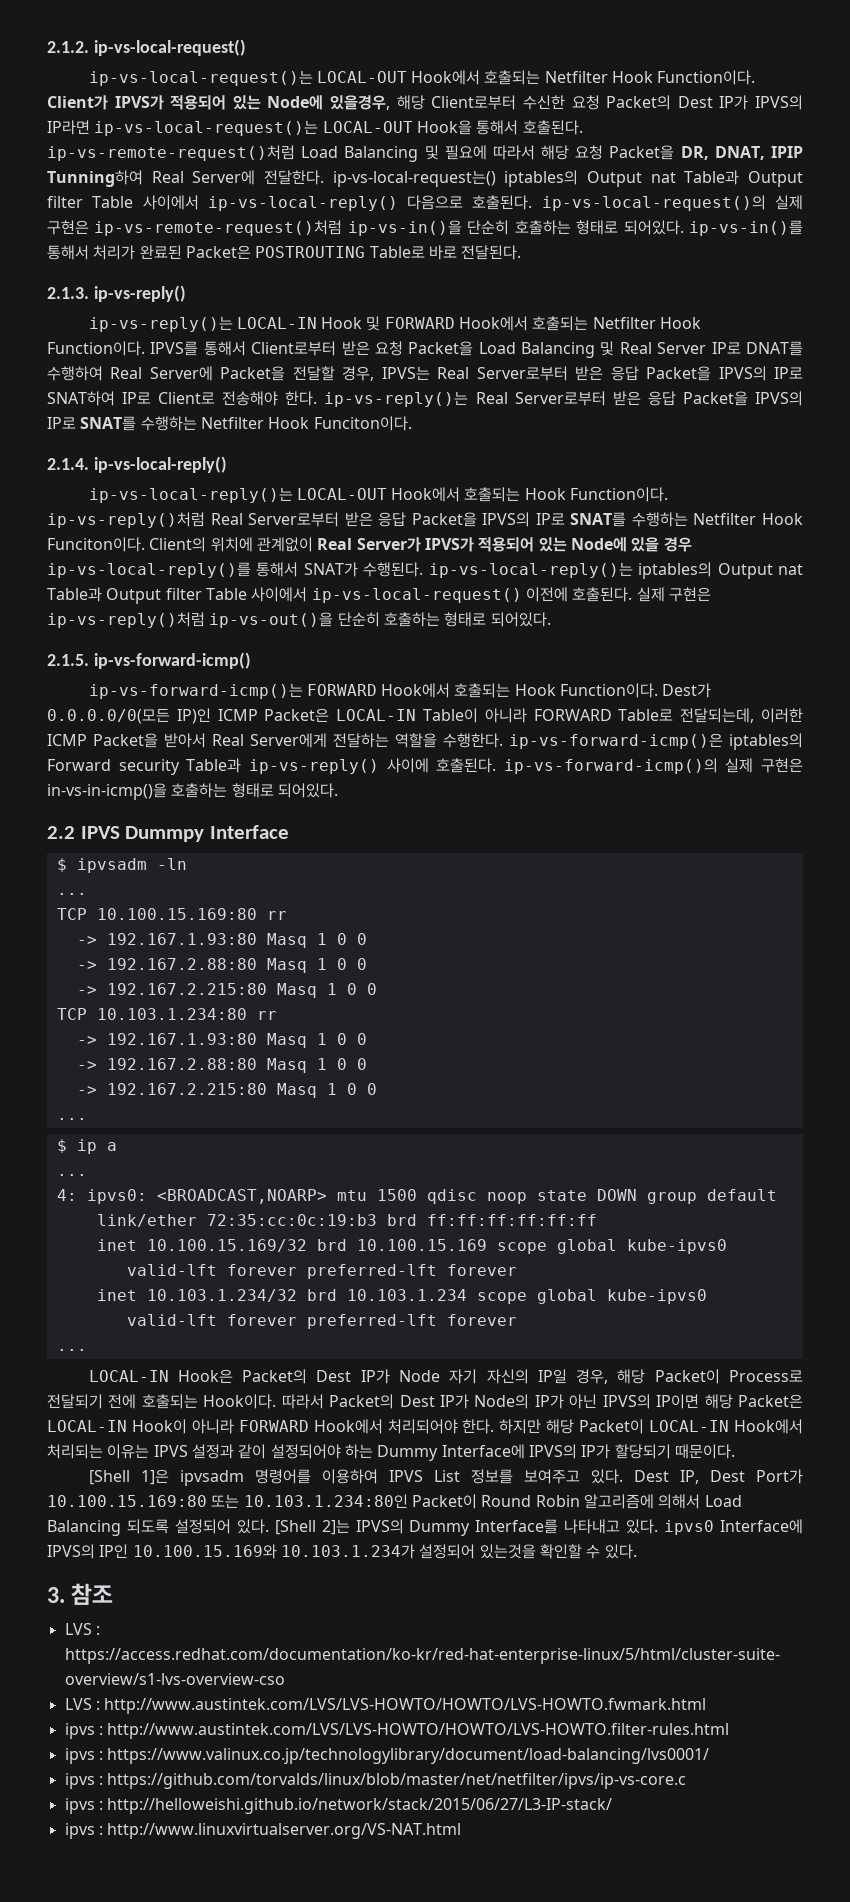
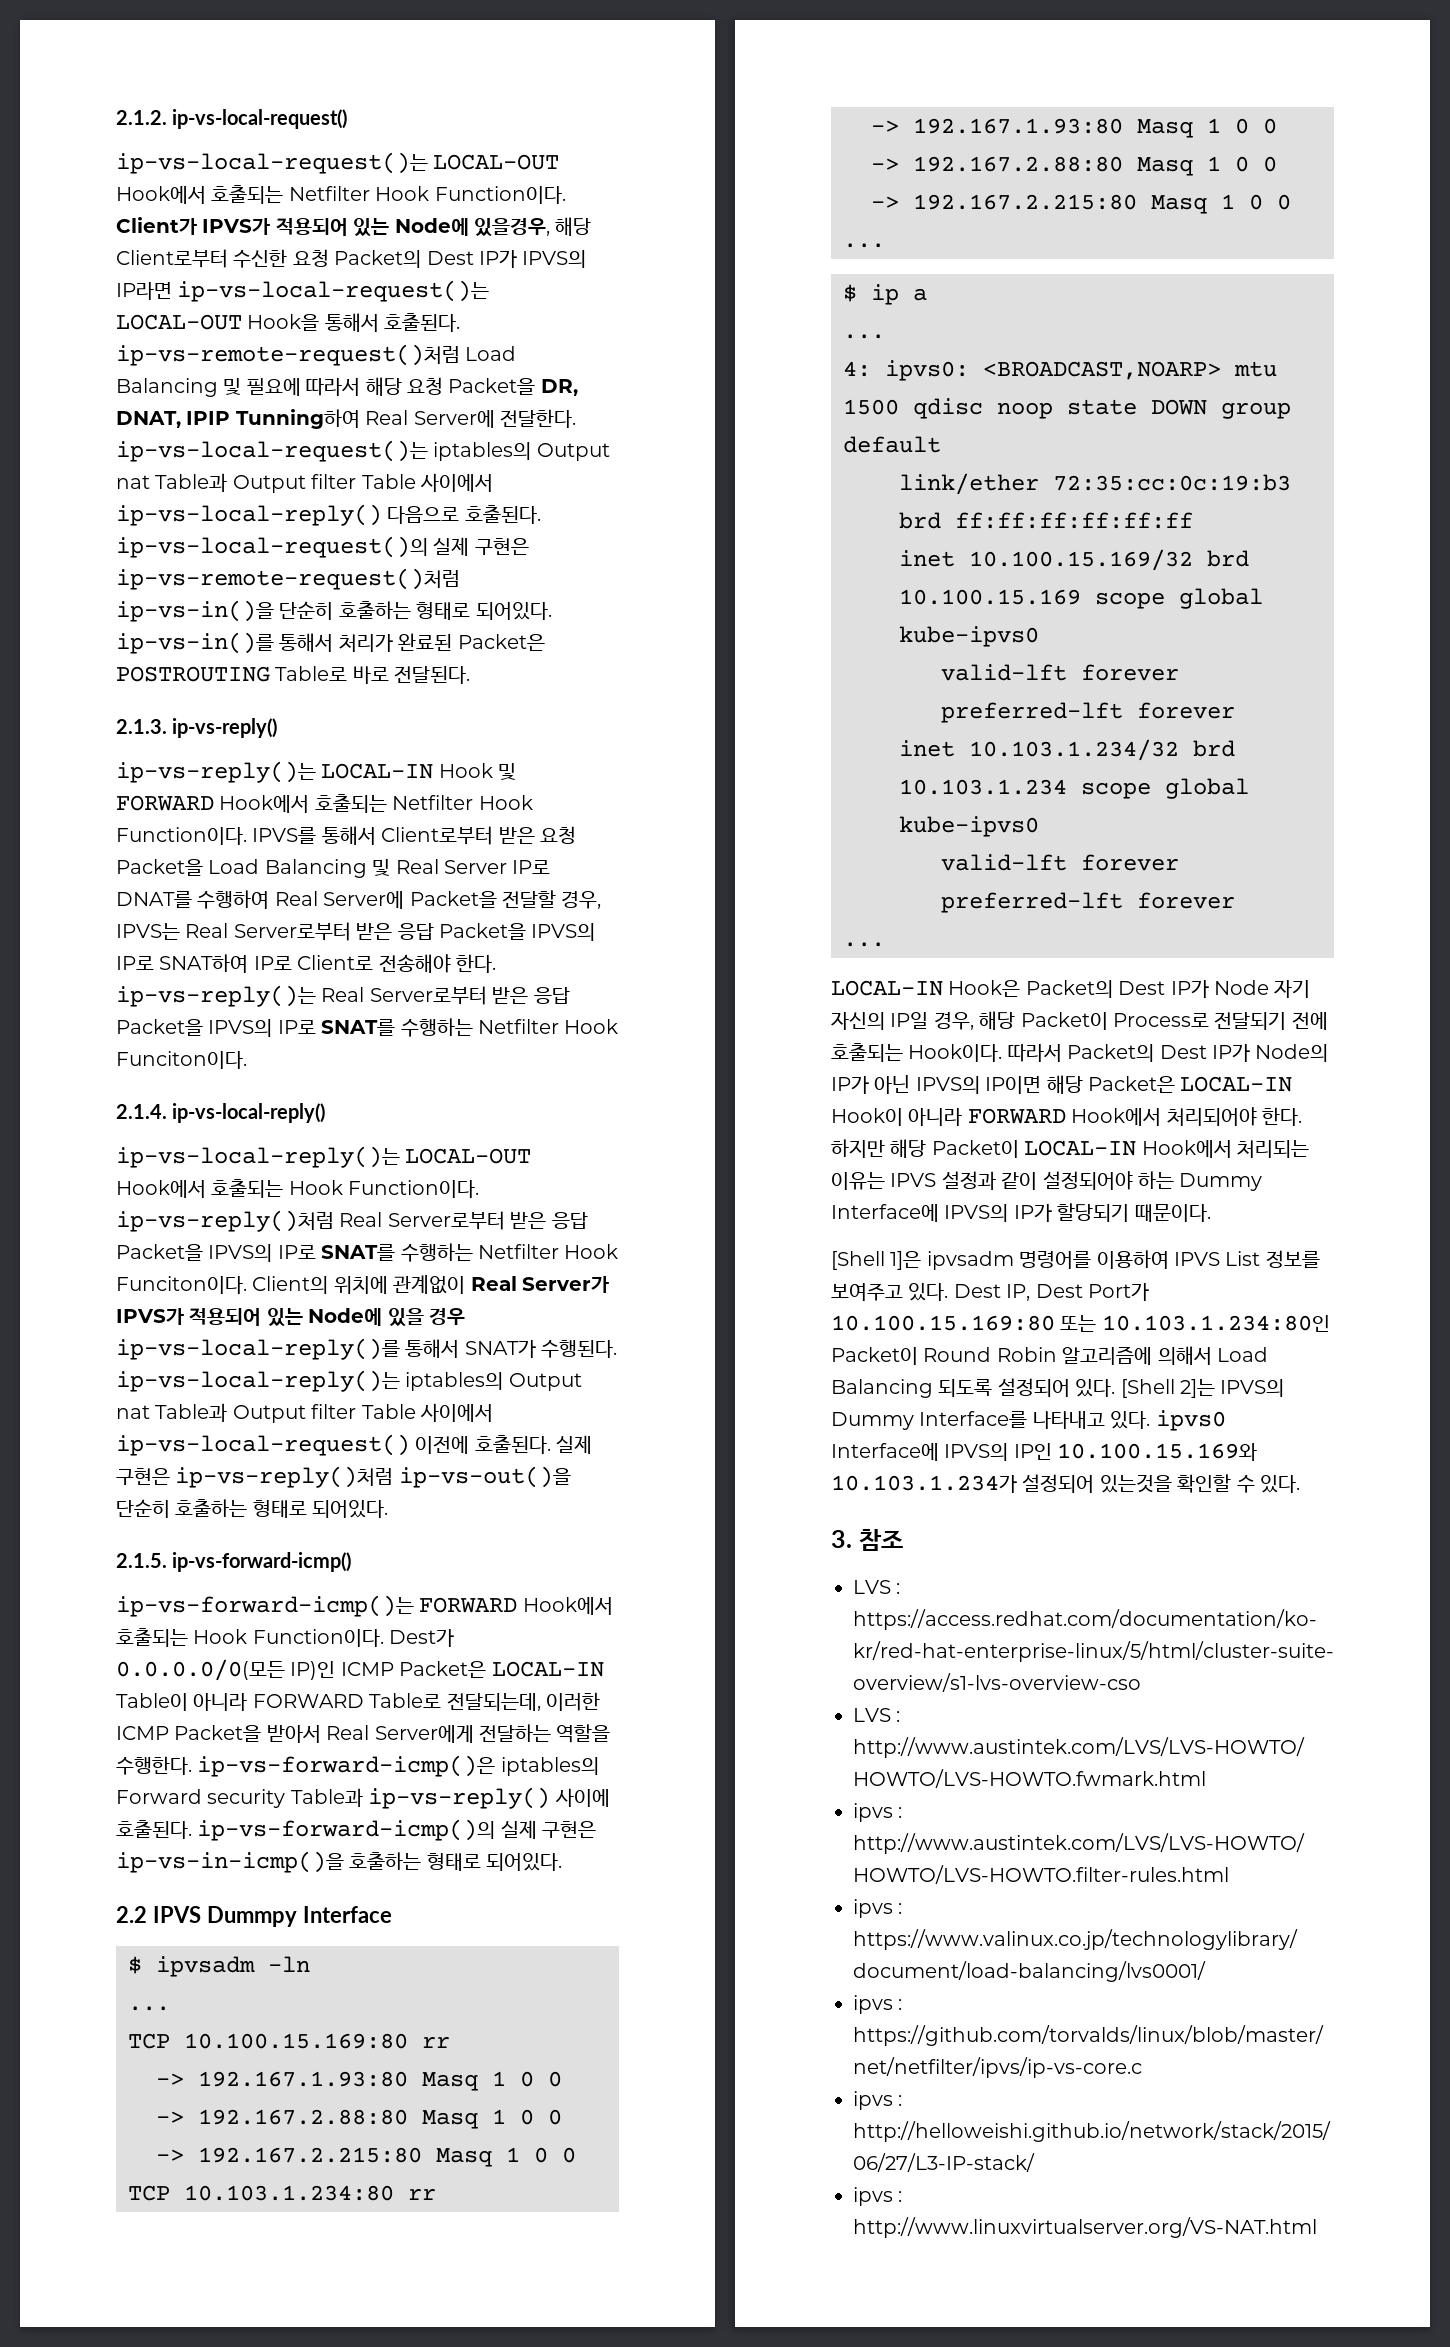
[332,170,496,187] ip-vs-local-request는() -> [116,440,428,462] ip-vs-local-request()는
[47,783,167,800] in-vs-in-icmp()을 -> [116,1851,344,1873] ip-vs-in-icmp()을

